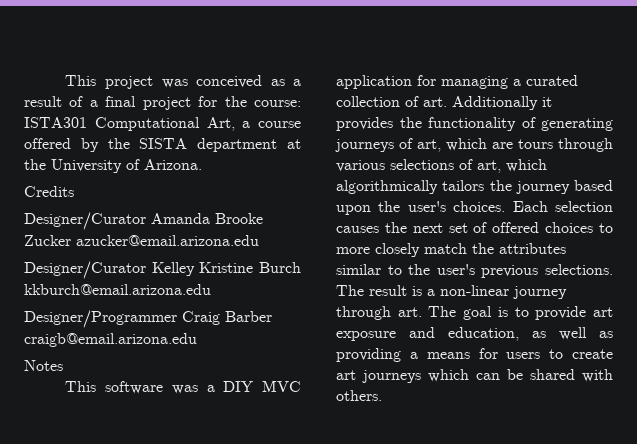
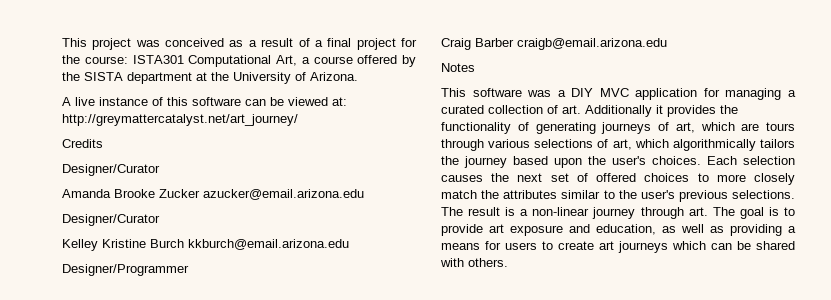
(202, 164) none -> [62,97,347,106] [62,114,298,126] // A live instance of this software can be viewed at: http://greymattercatalyst.net/art_journey/
(146, 221) none -> (160, 170) //
(146, 270) none -> (160, 220) //
(177, 319) none -> (189, 270) //

